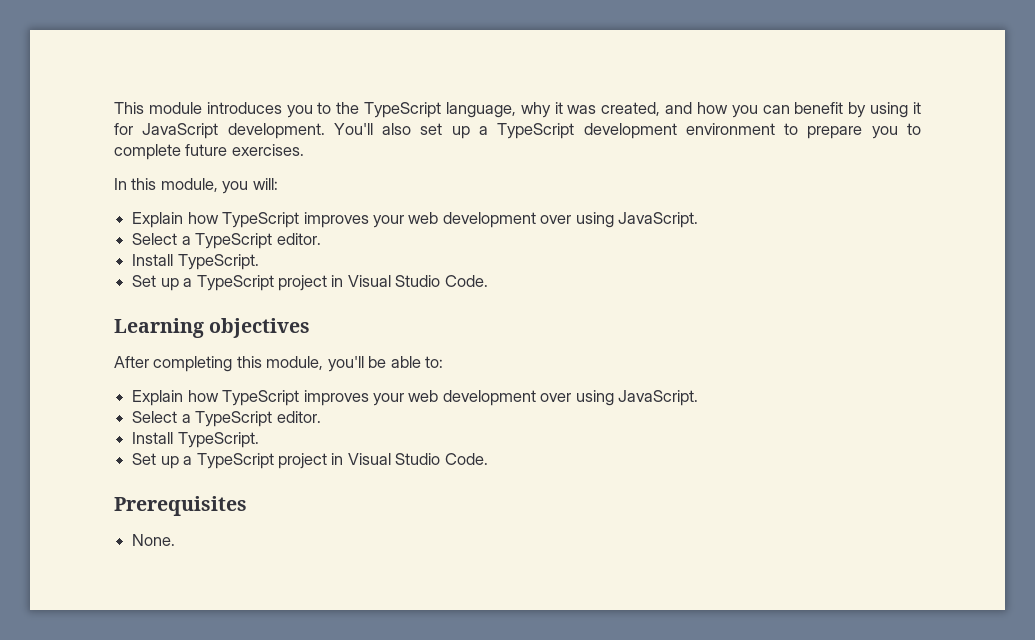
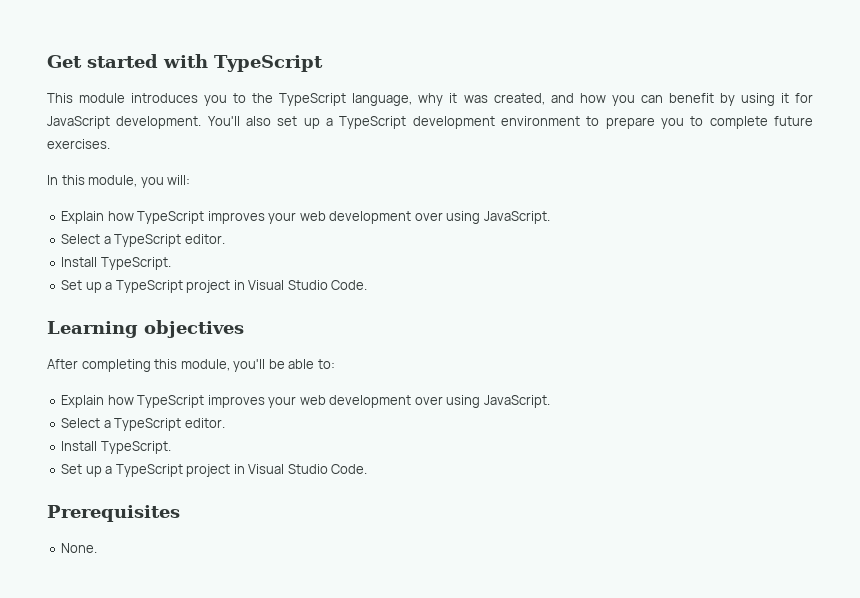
(114, 108) none -> [47,54,323,72] Get started with TypeScript //

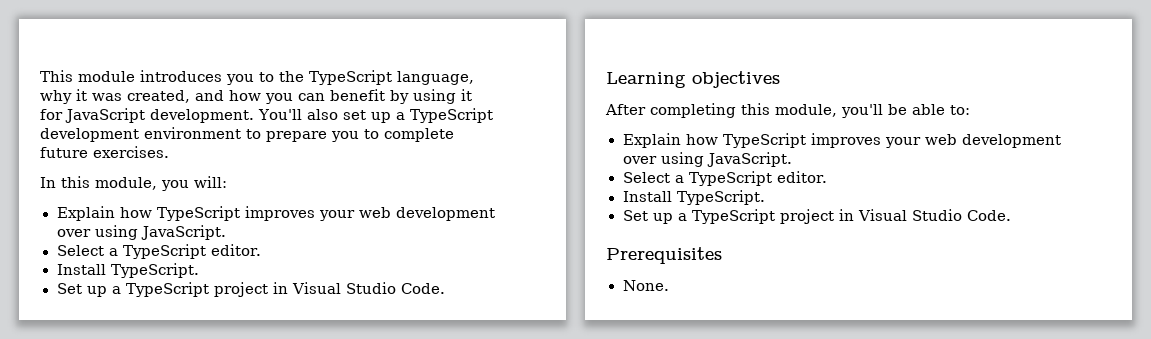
[47,54,323,72] Get started with TypeScript // -> (40, 76) none

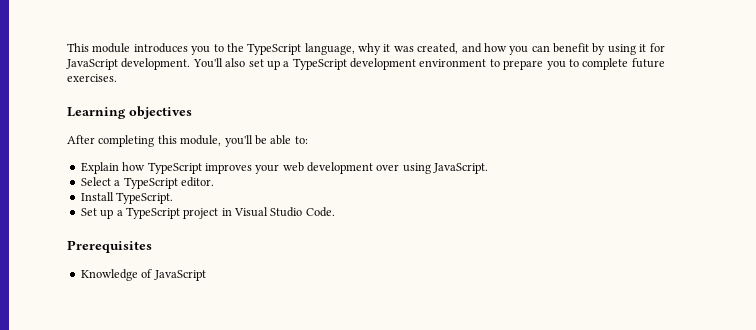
[40,176,227,191] [56,206,495,221] [56,225,226,240] [56,244,262,259] [56,263,199,278] [56,282,445,297] // In this module, you will: // Explain how TypeScript improves your web development over using JavaScript. // Select a TypeScript editor. // Install TypeScript. // Set up a TypeScript project in Visual Studio Code. -> (117, 78) none
[622,280,669,291] None. -> [80,269,206,281] Knowledge of JavaScript

